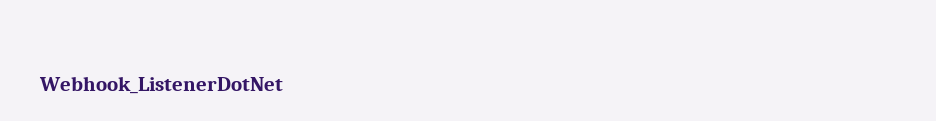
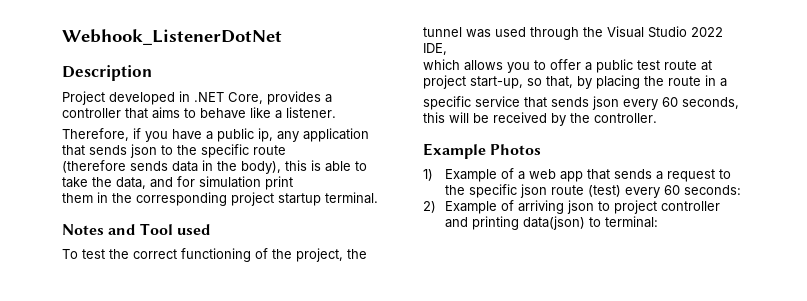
(283, 85) none -> [62,65,152,81] [62,91,332,105] [62,107,336,119] [62,128,369,142] [62,144,286,158] [62,160,367,174] [62,176,293,190] [62,192,378,206] [62,223,210,235] [62,248,367,262] [423,26,723,40] [423,43,447,55] [423,59,712,73] [423,75,727,89] [423,96,739,110] [423,112,657,126] [423,143,542,159] [423,168,731,182] [444,184,741,198] [423,200,720,214] [444,216,658,230] // Description // Project developed in .NET Core, provides a controller that aims to behave like a listener. // Therefore, if you have a public ip, any application that sends json to the specific route // (therefore sends data in the body), this is able to take the data, and for simulation print // them in the corresponding project startup terminal. // Notes and Tool used // To test the correct functioning of the project, the tunnel was used through the Visual Studio 2022 IDE, // which allows you to offer a public test route at project start-up, so that, by placing the route in a // specific service that sends json every 60 seconds, this will be received by the controller. // Example Photos // 1) Example of a web app that sends a request to the specific json route (test) every 60 seconds: // 2) Example of arriving json to project controller and printing data(json) to terminal:

